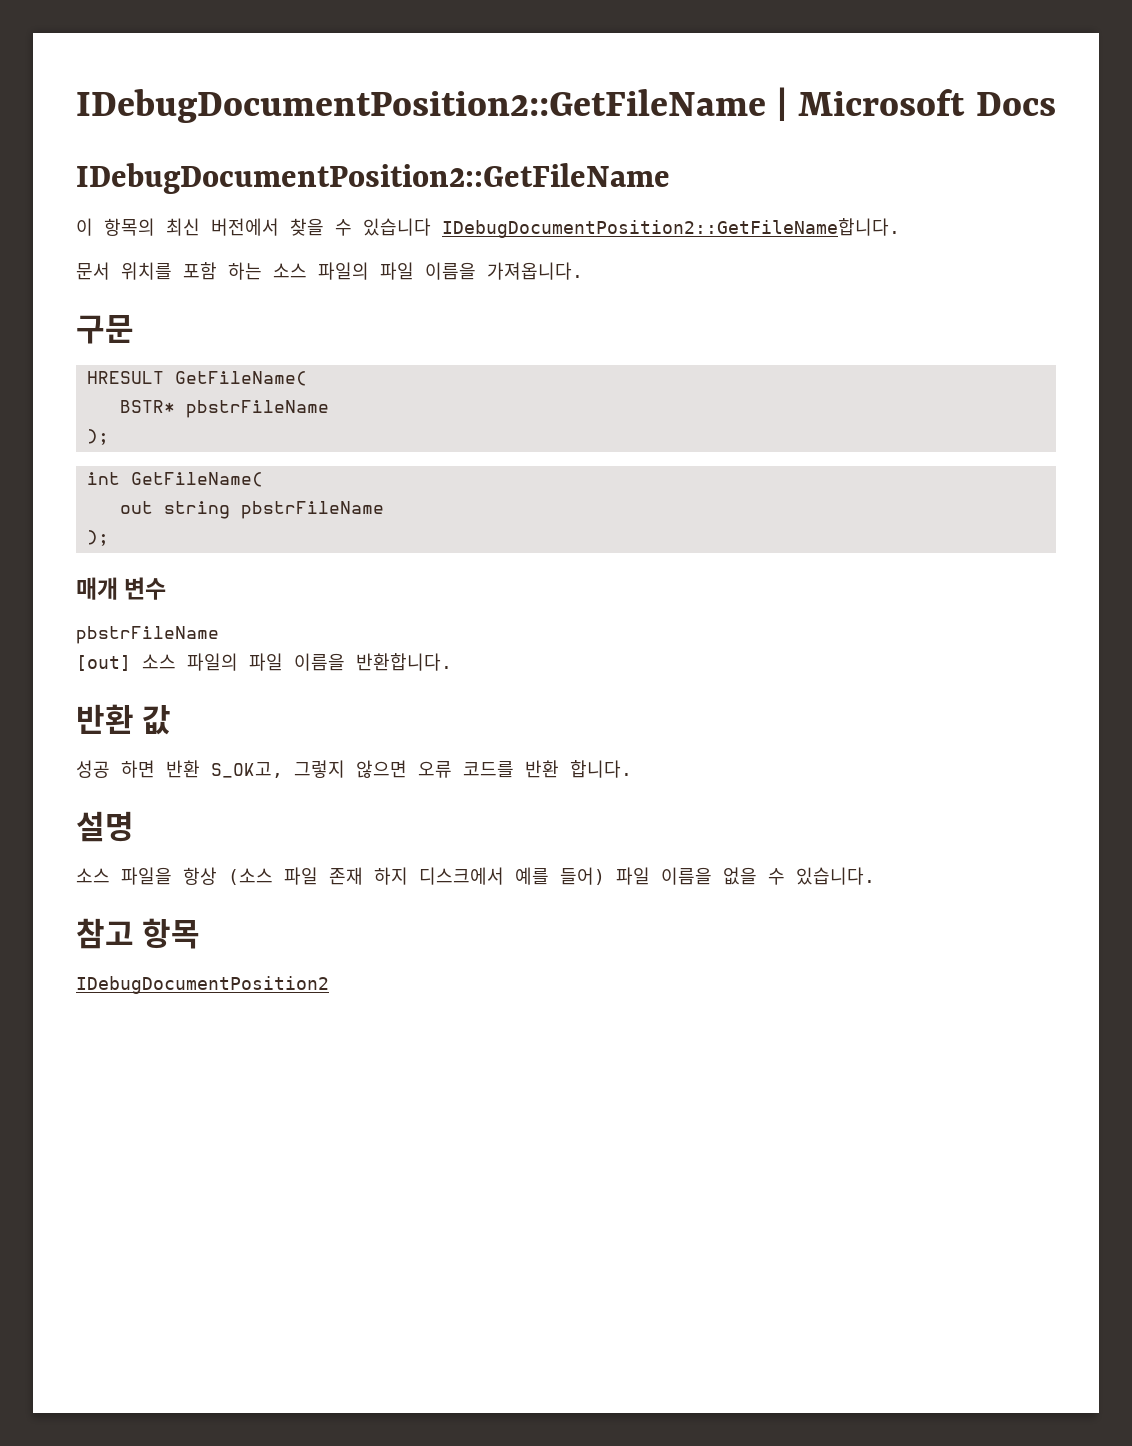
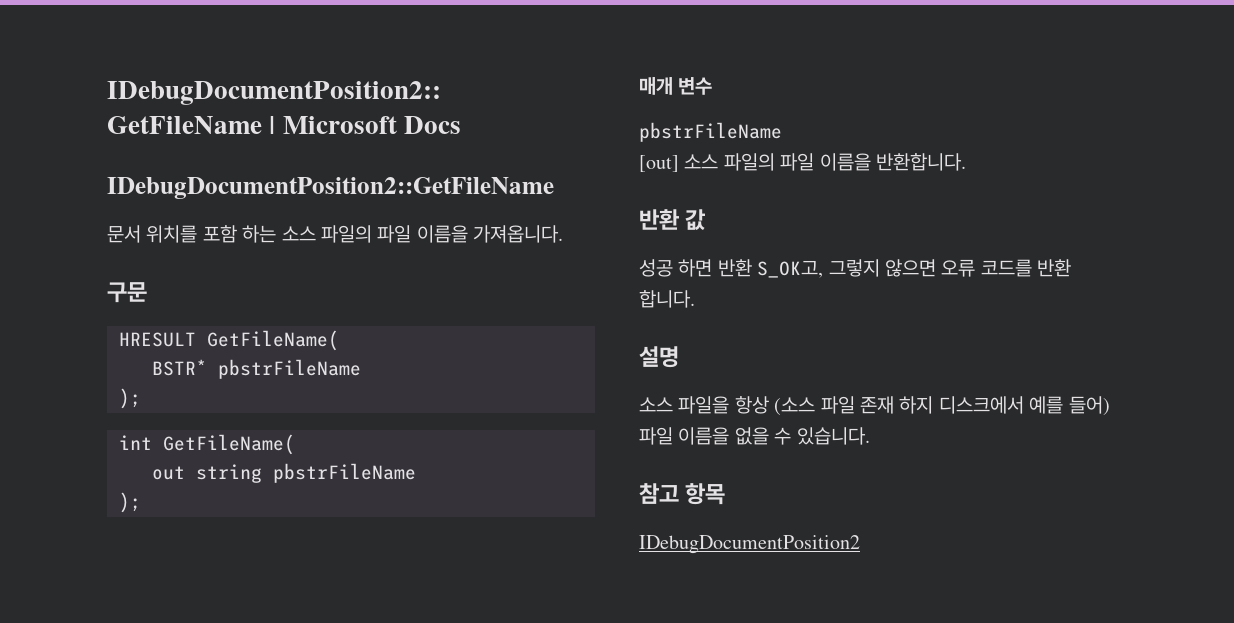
[76,218,900,238] // 이 항목의 최신 버전에서 찾을 수 있습니다 IDebugDocumentPosition2::GetFileName합니다. -> (554, 188) none

